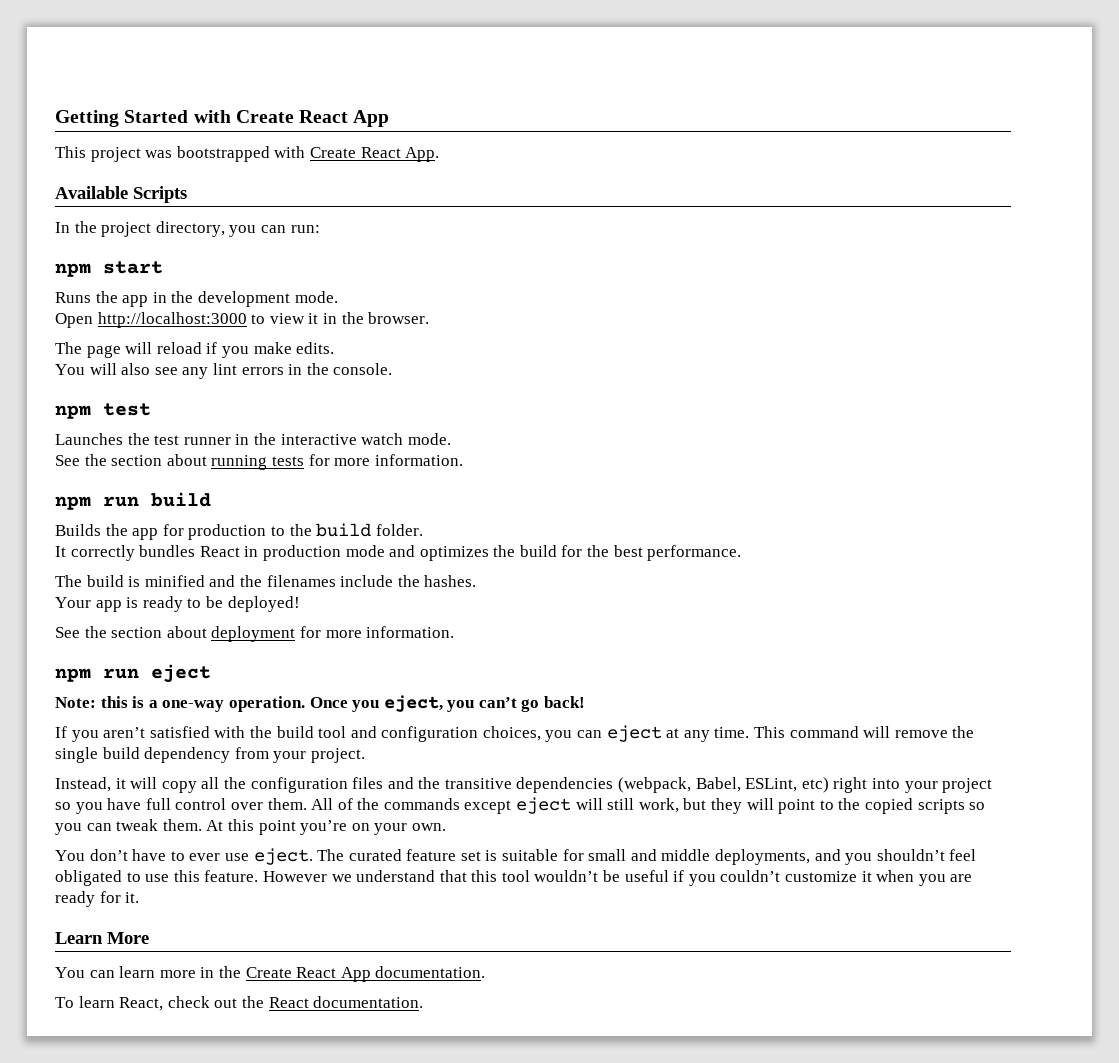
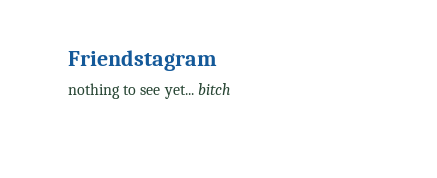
[55,110,390,127] [55,146,440,162] [55,186,187,203] [55,221,320,237] [55,261,163,277] [55,291,338,307] [55,312,430,328] [55,342,335,358] [55,363,393,379] [55,403,151,419] [55,433,451,445] [55,454,463,470] [55,492,211,510] [55,523,423,540] [55,545,742,561] [55,575,477,587] [55,596,300,612] [55,626,455,642] [55,664,211,683] [55,695,586,712] [55,725,975,742] [55,747,365,763] [55,777,993,793] [55,797,986,814] [55,819,446,835] [55,848,977,865] [55,870,973,886] [55,891,140,907] [55,932,149,944] [55,966,486,982] [55,996,424,1011] Getting Started with Create React App // This project was bootstrapped with Create React App. // Available Scripts // In the project directory, you can run: // npm start // Runs the app in the development mode. // Open http://localhost:3000 to view it in the browser. // The page will reload if you make edits. // You will also see any lint errors in the console. // npm test // Launches the test runner in the interactive watch mode. // See the section about running tests for more information. // npm run build // Builds the app for production to the build folder. // It correctly bundles React in production mode and optimizes the build for the best performance. // The build is minified and the filenames include the hashes. // Your app is ready to be deployed! // See the section about deployment for more information. // npm run eject // Note: this is a one-way operation. Once you eject, you can’t go back! // If you aren’t satisfied with the build tool and configuration choices, you can eject at any time. This command will remove the single build dependency from your project. // Instead, it will copy all the configuration files and the transitive dependencies (webpack, Babel, ESLint, etc) right into your project so you have full control over them. All of the commands except eject will still work, but they will point to the copied scripts so you can tweak them. At this point you’re on your own. // You don’t have to ever use eject. The curated feature set is suitable for small and middle deployments, and you shouldn’t feel obligated to use this feature. However we understand that this tool wouldn’t be useful if you couldn’t customize it when you are ready for it. // Learn More // You can learn more in the Create React App documentation. // To learn React, check out the React documentation. -> [68,50,217,71] [68,83,230,99] Friendstagram // nothing to see yet... bitch

